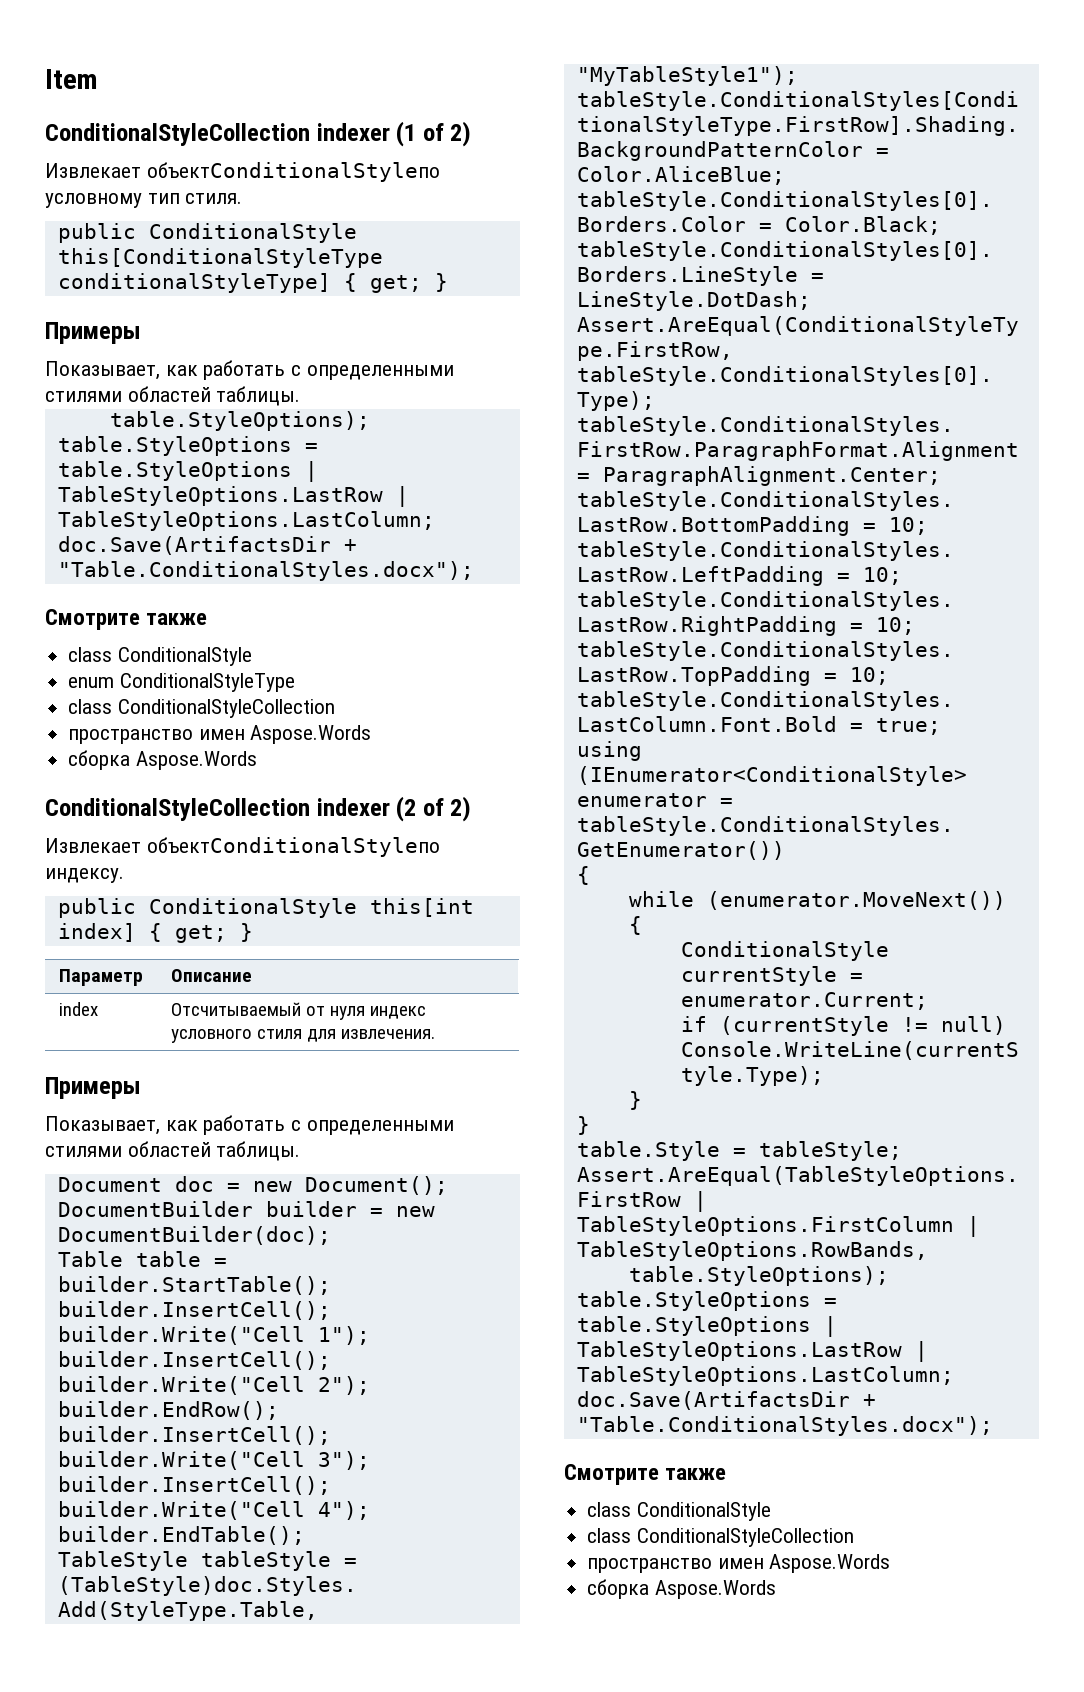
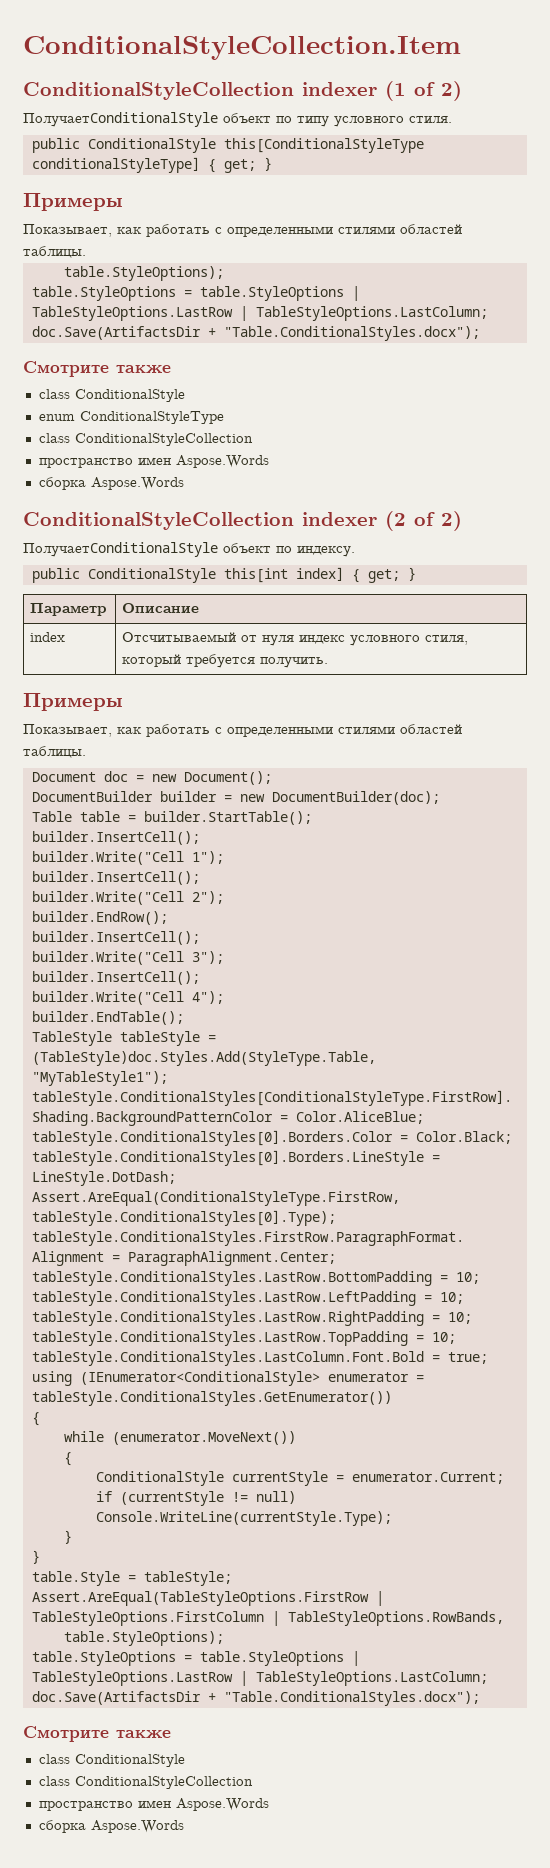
[45,69,98,89] Item -> [23,36,461,60] ConditionalStyleCollection.Item
[45,162,440,182] [45,193,180,208] Извлекает объектConditionalStyleпо условному тип -> [23,112,404,127] ПолучаетConditionalStyle объект по типу условного
[45,837,440,857] Извлекает объектConditionalStyleпо -> [23,542,292,557] ПолучаетConditionalStyle объект по
[256,1029,435,1042] стиля для извлечения. -> [425,635,469,645] [122,654,329,668] стиля, который требуется получить.

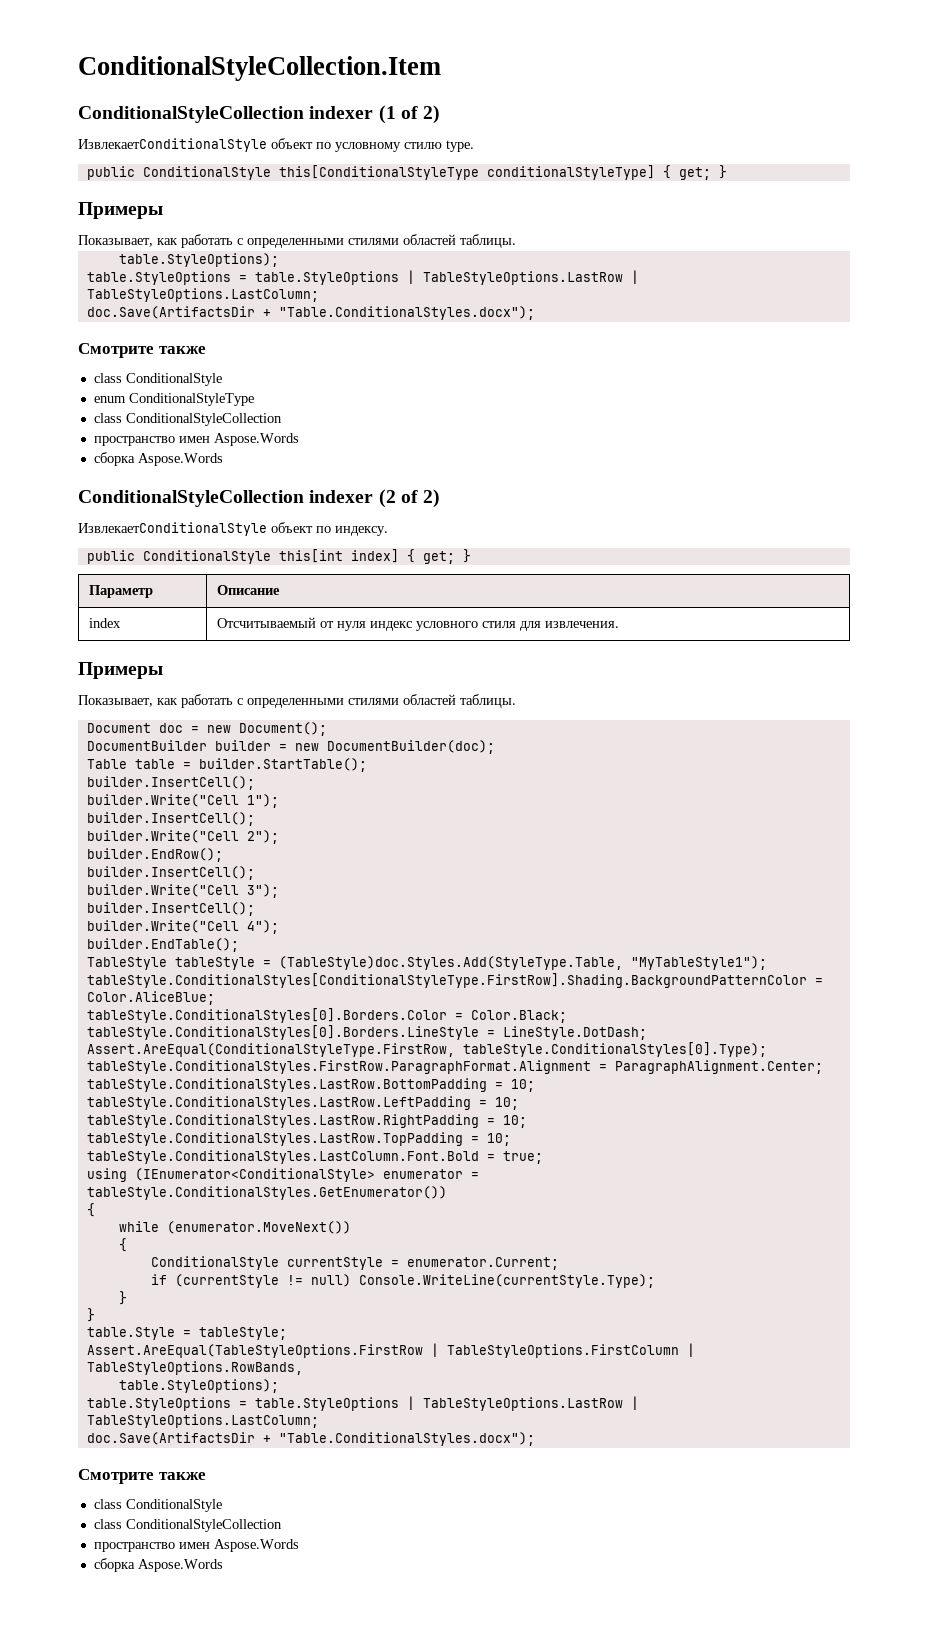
[23,112,452,127] ПолучаетConditionalStyle объект по типу условного стиля. -> [78,138,474,152] ИзвлекаетConditionalStyle объект по условному стилю type.
[23,542,218,557] ПолучаетConditionalStyle -> [78,522,267,536] ИзвлекаетConditionalStyle
[425,635,469,645] [122,654,329,668] стиля, который требуется получить. -> [481,621,619,631] стиля для извлечения.

